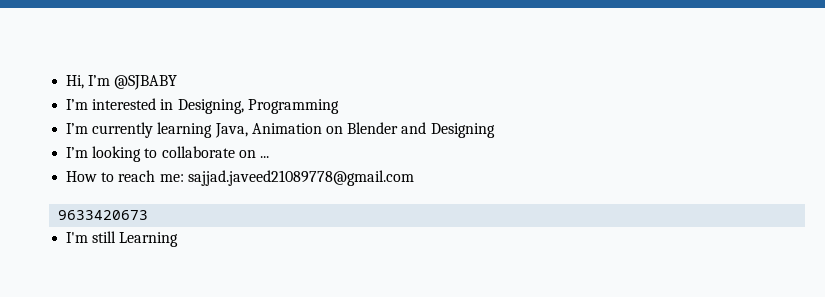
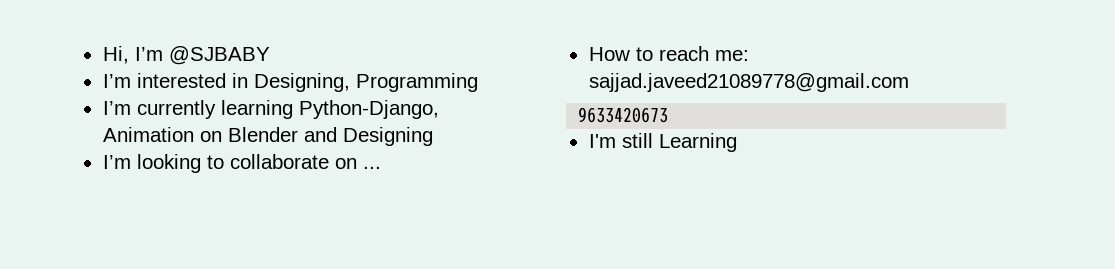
[214,123,248,138] Java, -> [298,100,439,119] Python-Django,

